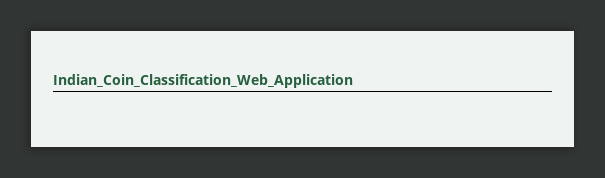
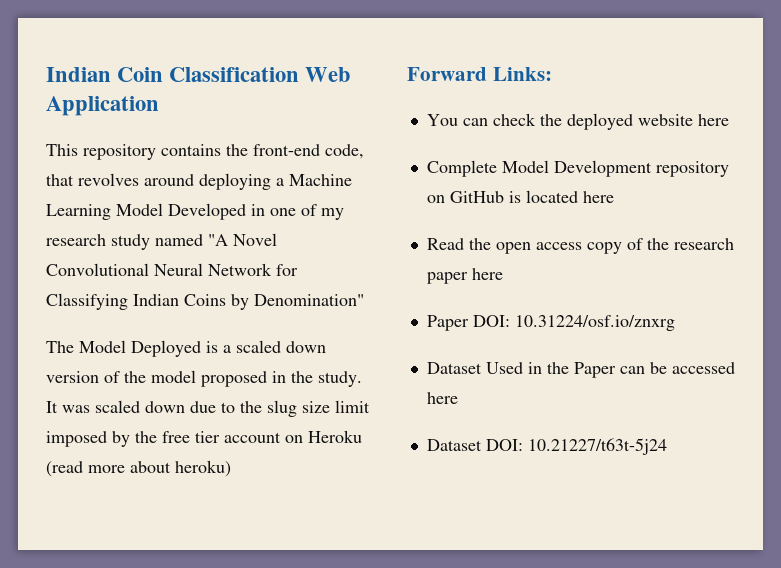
[53,74,353,88] Indian_Coin_Classification_Web_Application -> [46,67,352,82] [46,96,159,116] [46,144,364,160] [46,173,352,190] [46,203,344,220] [46,233,277,250] [46,263,298,276] [46,293,364,310] [46,340,326,357] [46,370,362,387] [46,400,370,417] [46,430,362,447] [46,460,231,477] [407,67,552,81] [426,113,729,130] [426,160,729,177] [426,190,614,203] [426,238,734,254] [426,268,503,284] [426,315,675,331] [426,362,735,378] [426,392,458,404] [426,438,667,455] Indian Coin Classification Web Application // This repository contains the front-end code, that revolves around deploying a Machine Learning Model Developed in one of my research study named "A Novel Convolutional Neural Network for Classifying Indian Coins by Denomination" // The Model Deployed is a scaled down version of the model proposed in the study. It was scaled down due to the slug size limit imposed by the free tier account on Heroku (read more about heroku) // Forward Links: // You can check the deployed website here // Complete Model Development repository on GitHub is located here // Read the open access copy of the research paper here // Paper DOI: 10.31224/osf.io/znxrg // Dataset Used in the Paper can be accessed here // Dataset DOI: 10.21227/t63t-5j24

